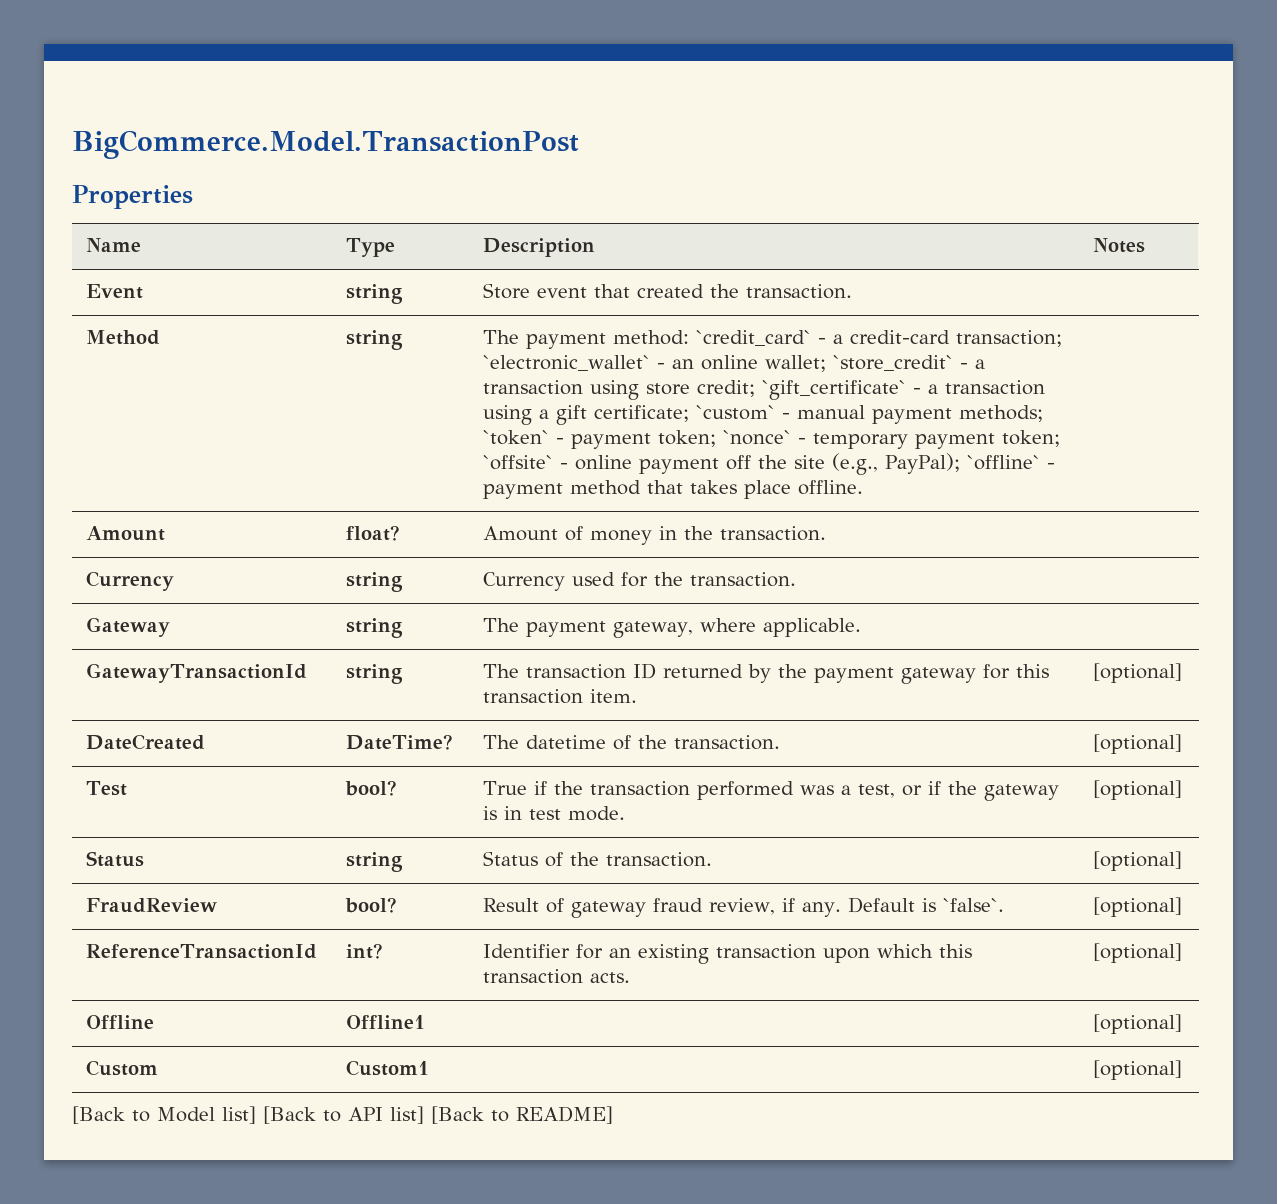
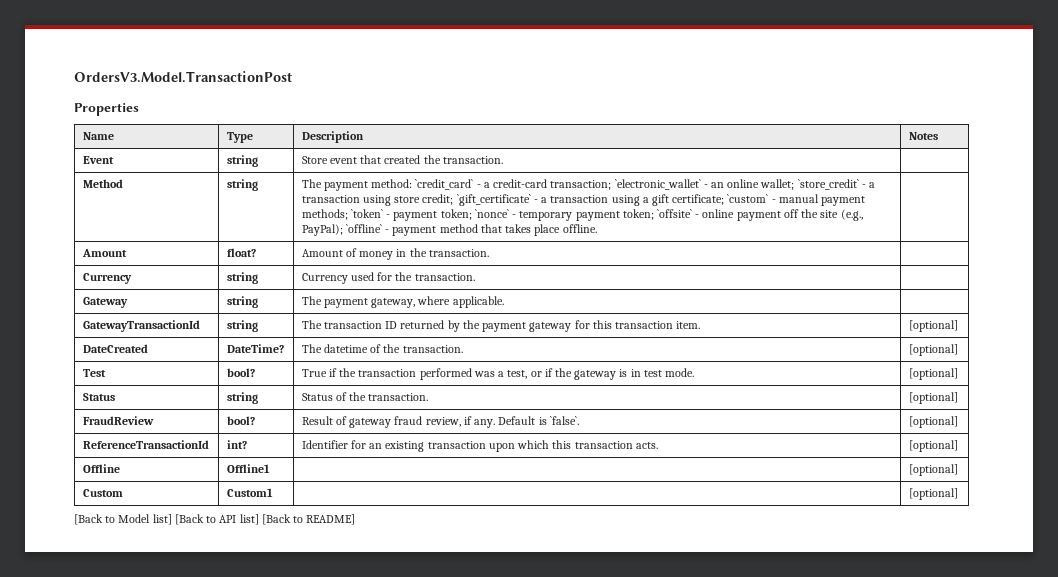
[72,130,579,159] BigCommerce.Model.TransactionPost -> [74,71,292,83] OrdersV3.Model.TransactionPost

